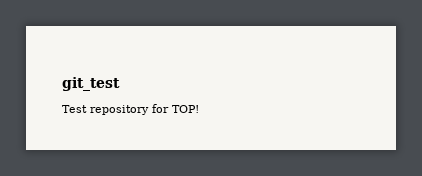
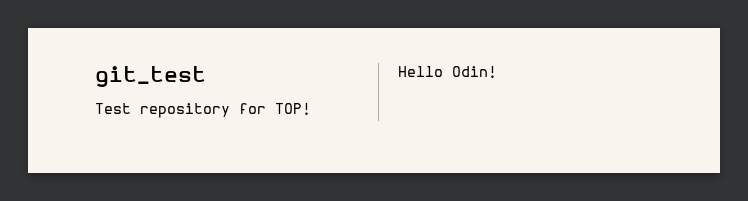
(199, 109) none -> [398,66,497,78] Hello Odin!

